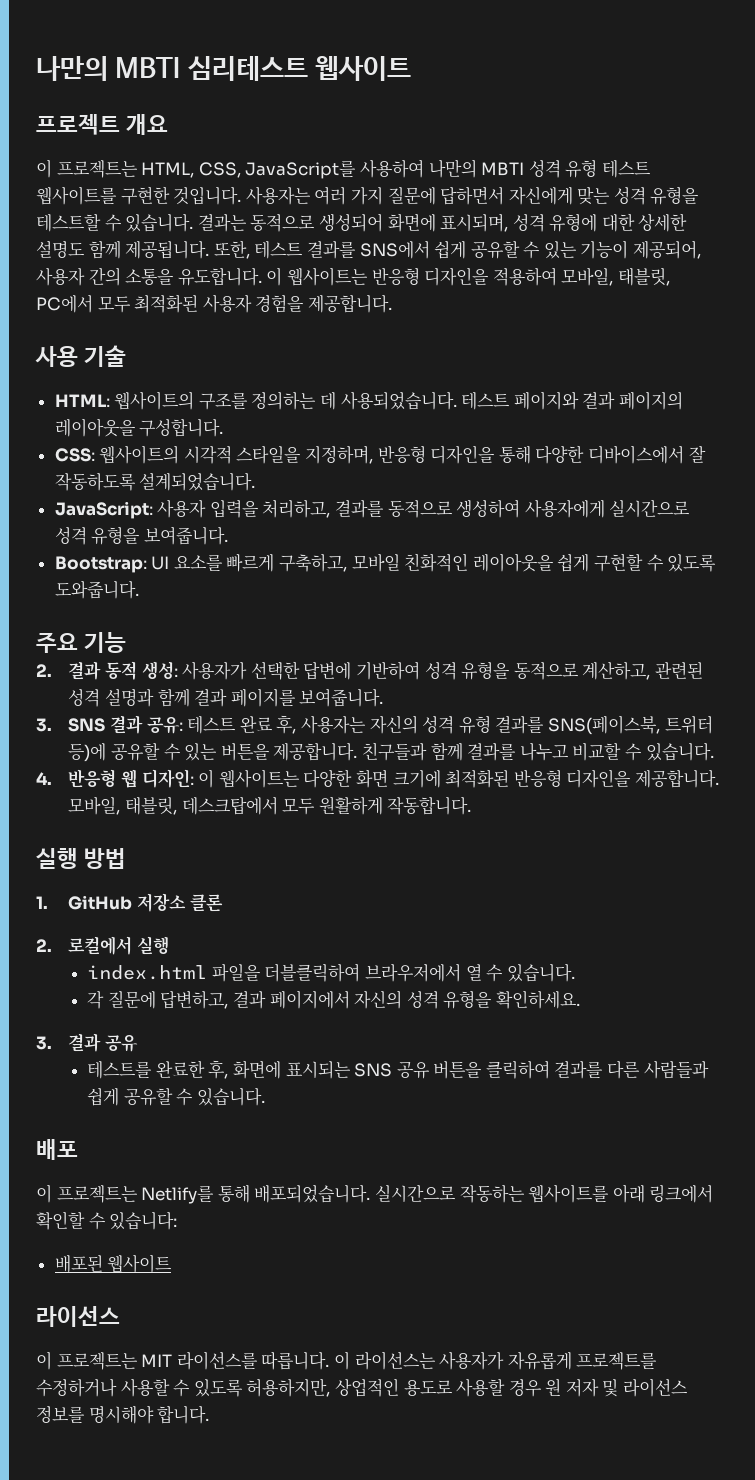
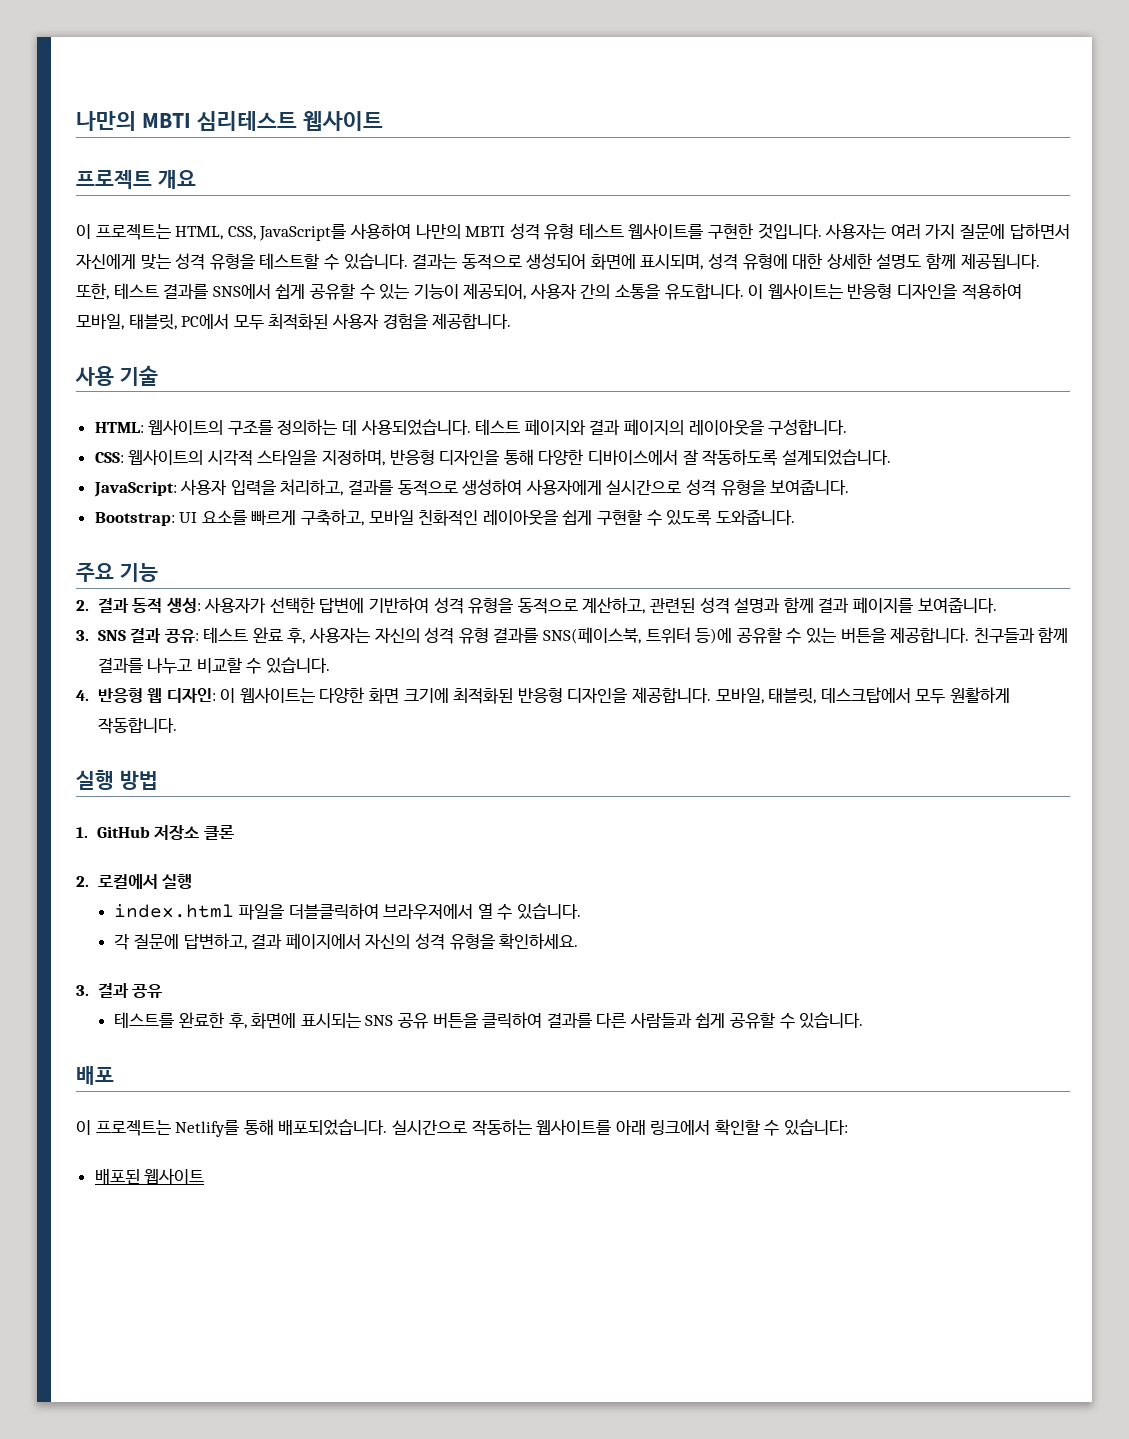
[36,1306,120,1327] [36,1351,658,1370] [36,1378,689,1397] [36,1405,210,1424] // 라이선스 // 이 프로젝트는 MIT 라이선스를 따릅니다. 이 라이선스는 사용자가 자유롭게 프로젝트를 수정하거나 사용할 수 있도록 허용하지만, 상업적인 용도로 사용할 경우 원 저자 및 라이선스 정보를 명시해야 합니다. -> (205, 1176) none

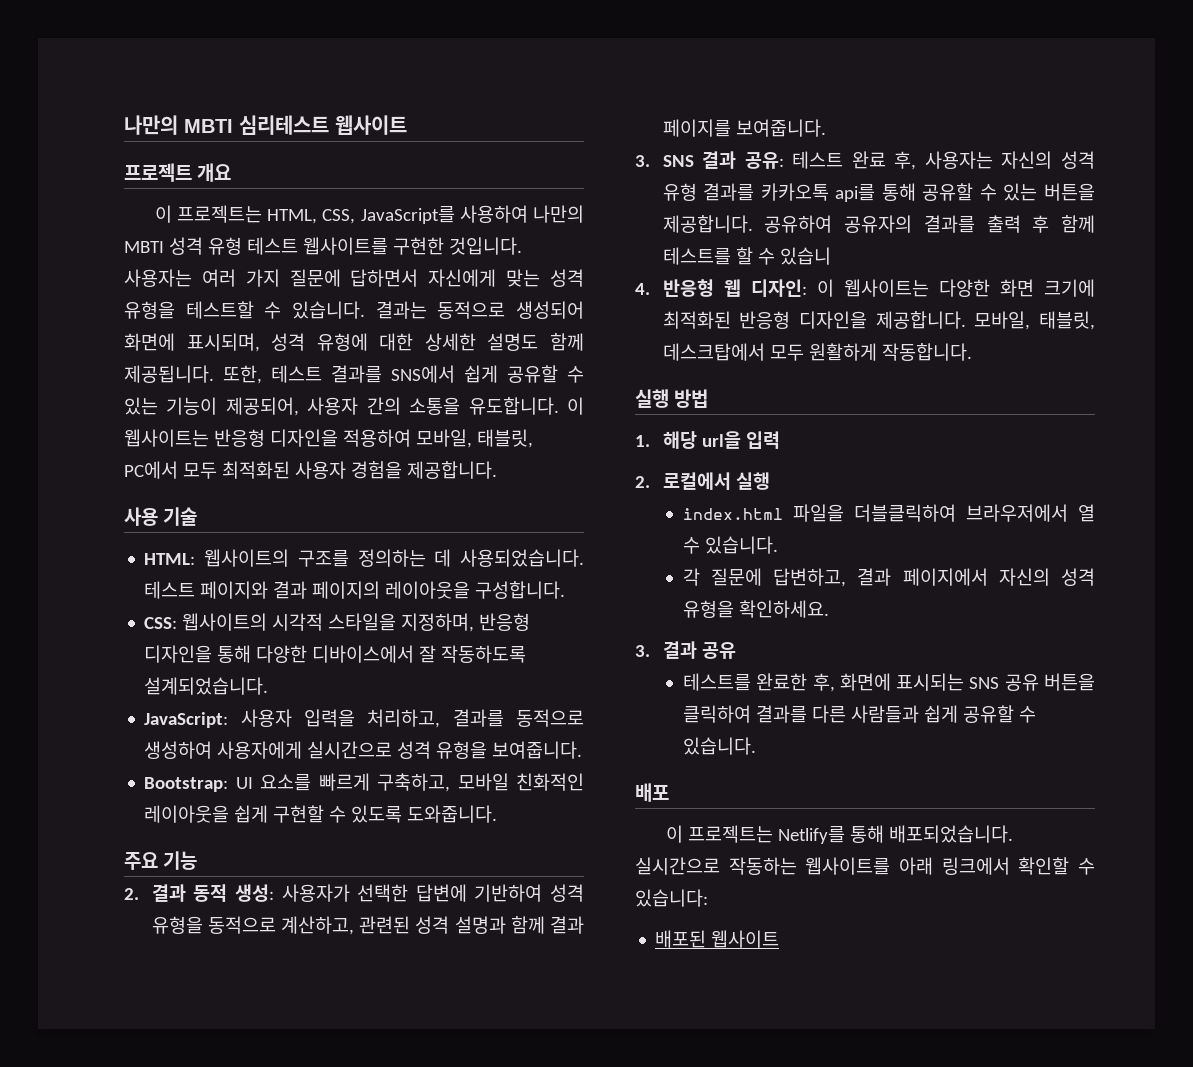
[542,627,733,644] SNS(페이스북, 트위터 등)에 -> [760,183,916,202] 카카오톡 api를 통해
[973,627,1069,643] [97,657,330,674] 친구들과 함께 결과를 나누고 비교할 수 있습니다. -> [764,215,1095,233] [662,247,831,265] 공유하여 공유자의 결과를 출력 후 함께 테스트를 할 수 있습니
[96,825,235,840] GitHub 저장소 클론 -> [662,431,780,449] 해당 url을 입력

